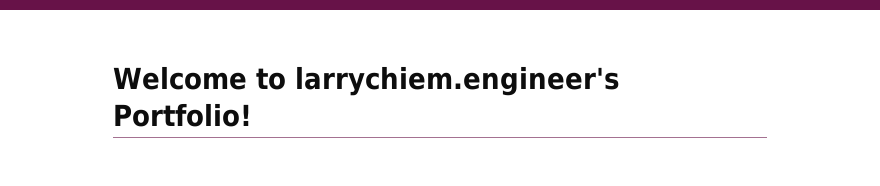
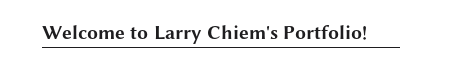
[294,66,620,96] larrychiem.engineer's -> [153,25,278,44] Larry Chiem's

